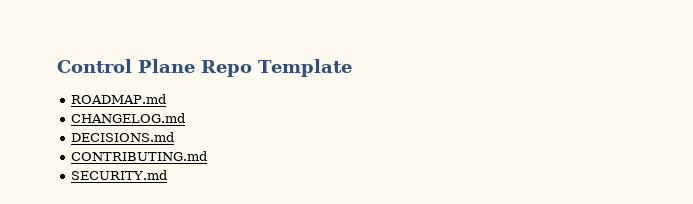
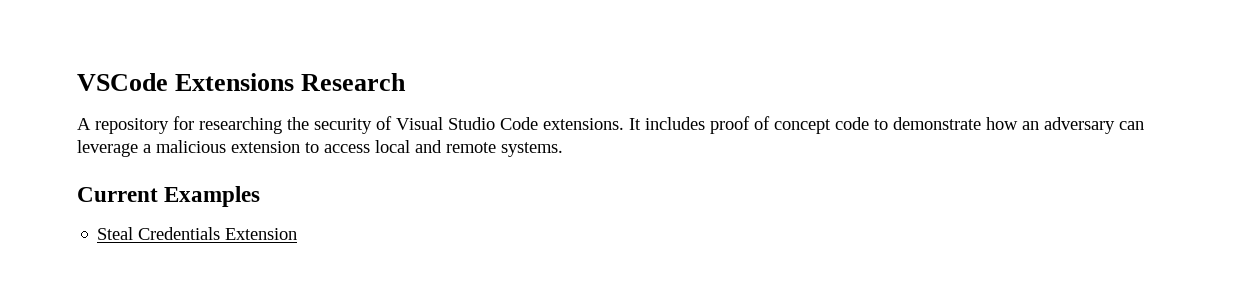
[57,59,352,77] [70,94,166,104] [70,113,185,123] [70,132,174,142] [70,151,207,161] [70,170,167,180] Control Plane Repo Template // ROADMAP.md // CHANGELOG.md // DECISIONS.md // CONTRIBUTING.md // SECURITY.md -> [77,73,407,91] [77,116,1144,134] [77,140,563,157] [77,186,261,207] [97,227,298,240] VSCode Extensions Research // A repository for researching the security of Visual Studio Code extensions. It includes proof of concept code to demonstrate how an adversary can leverage a malicious extension to access local and remote systems. // Current Examples // Steal Credentials Extension

